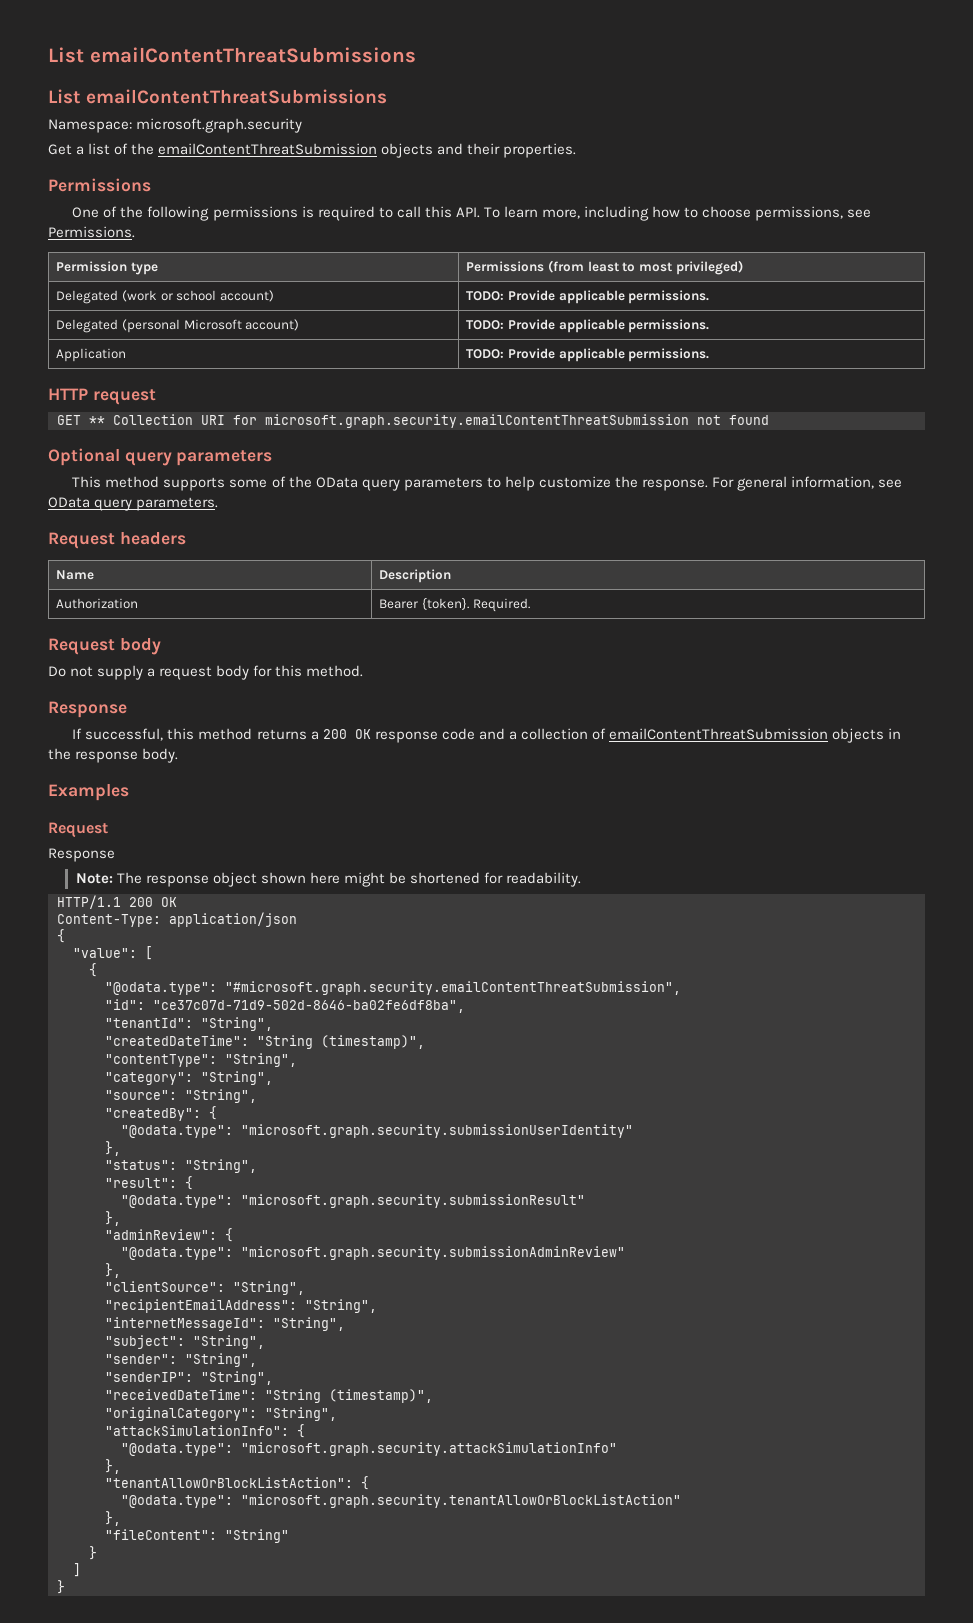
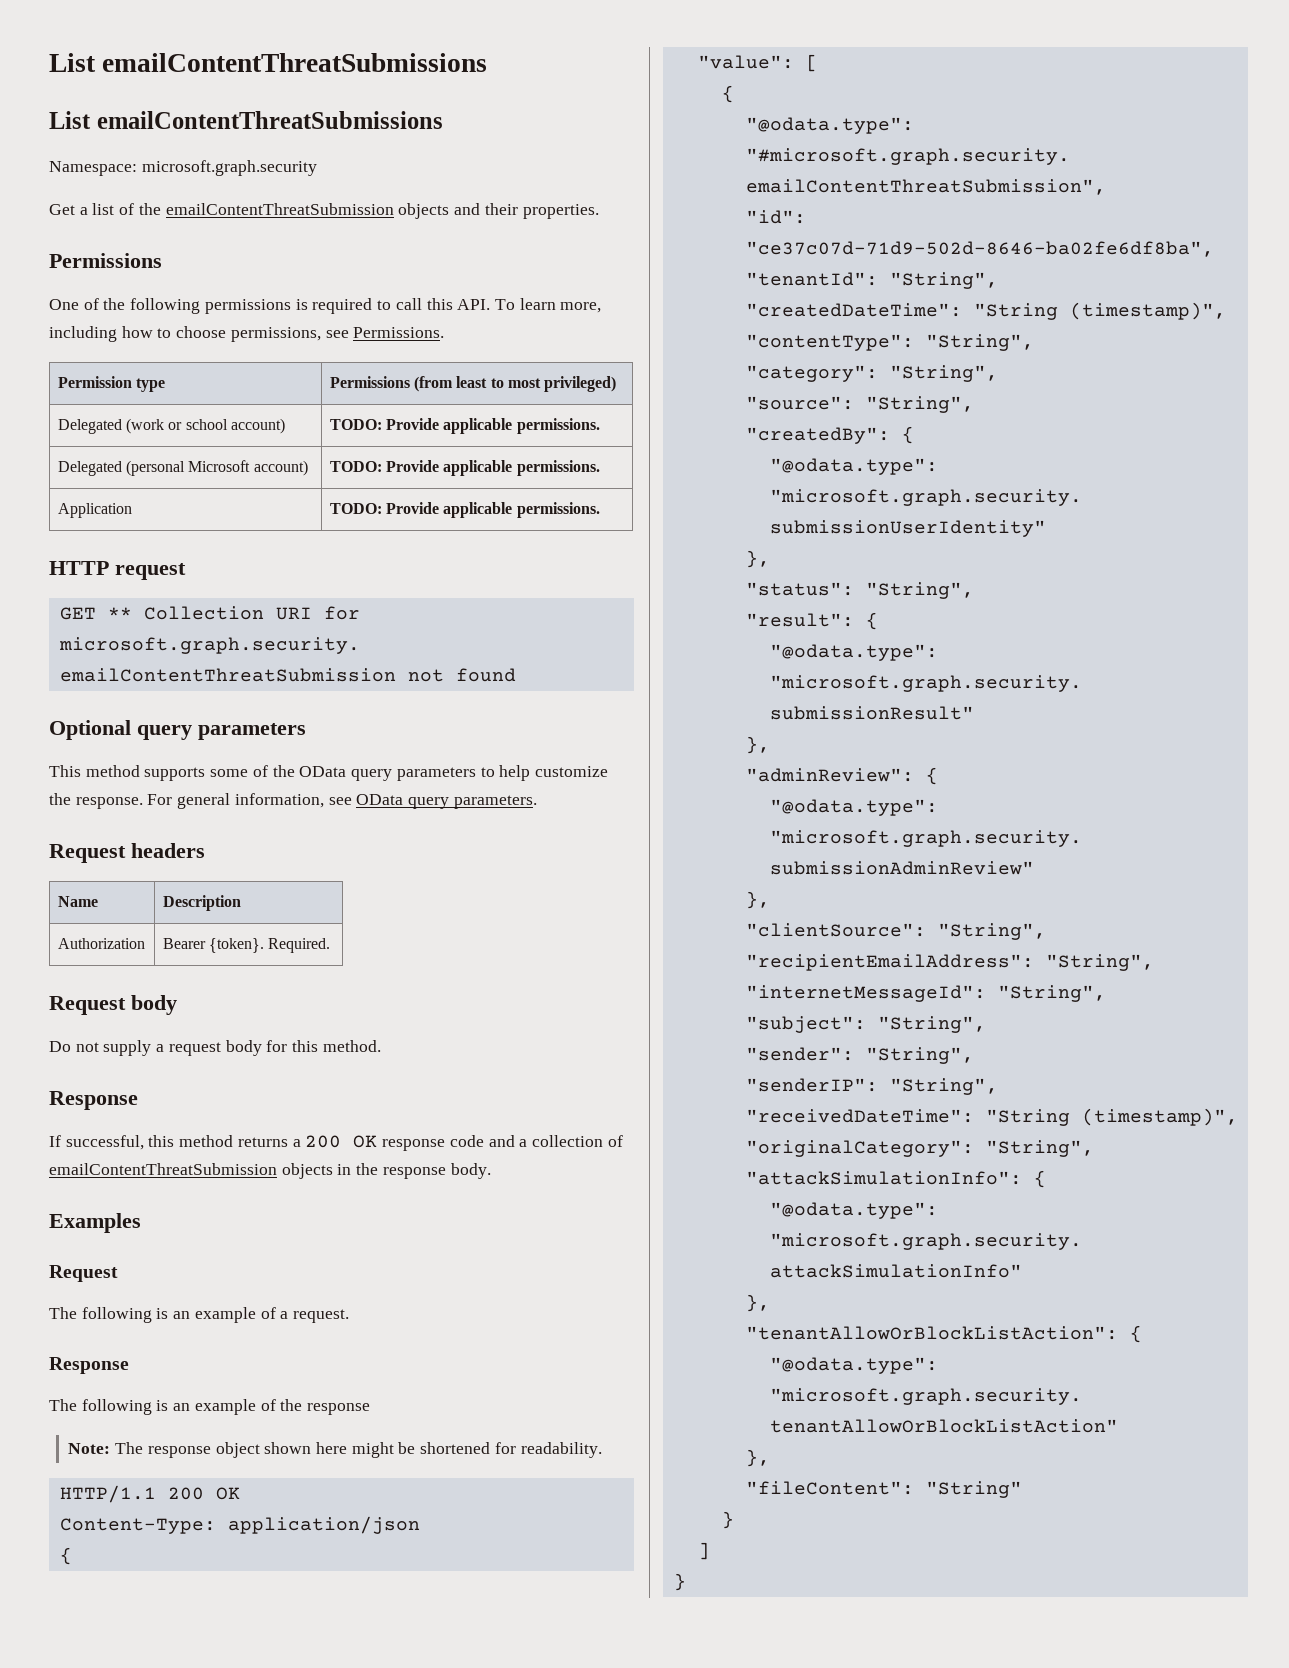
[48,848,115,862] Response -> [49,1307,350,1323] [49,1357,129,1374] [49,1399,371,1415] The following is an example of a request. // Response // The following is an example of the response

